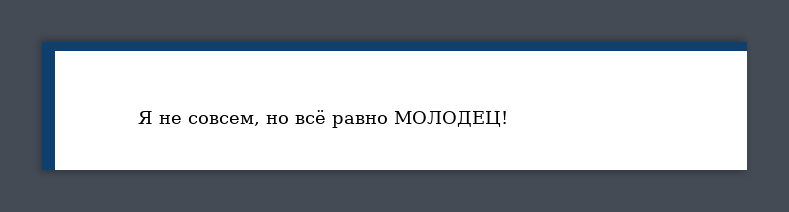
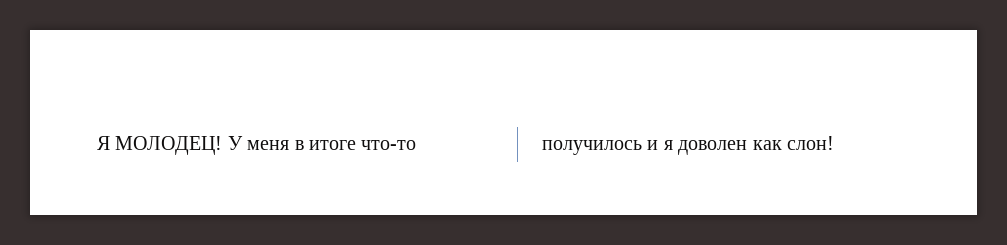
[159,110,508,128] не совсем, но всё равно МОЛОДЕЦ! -> [115,136,834,155] МОЛОДЕЦ! У меня в итоге что-то получилось и я доволен как слон!

